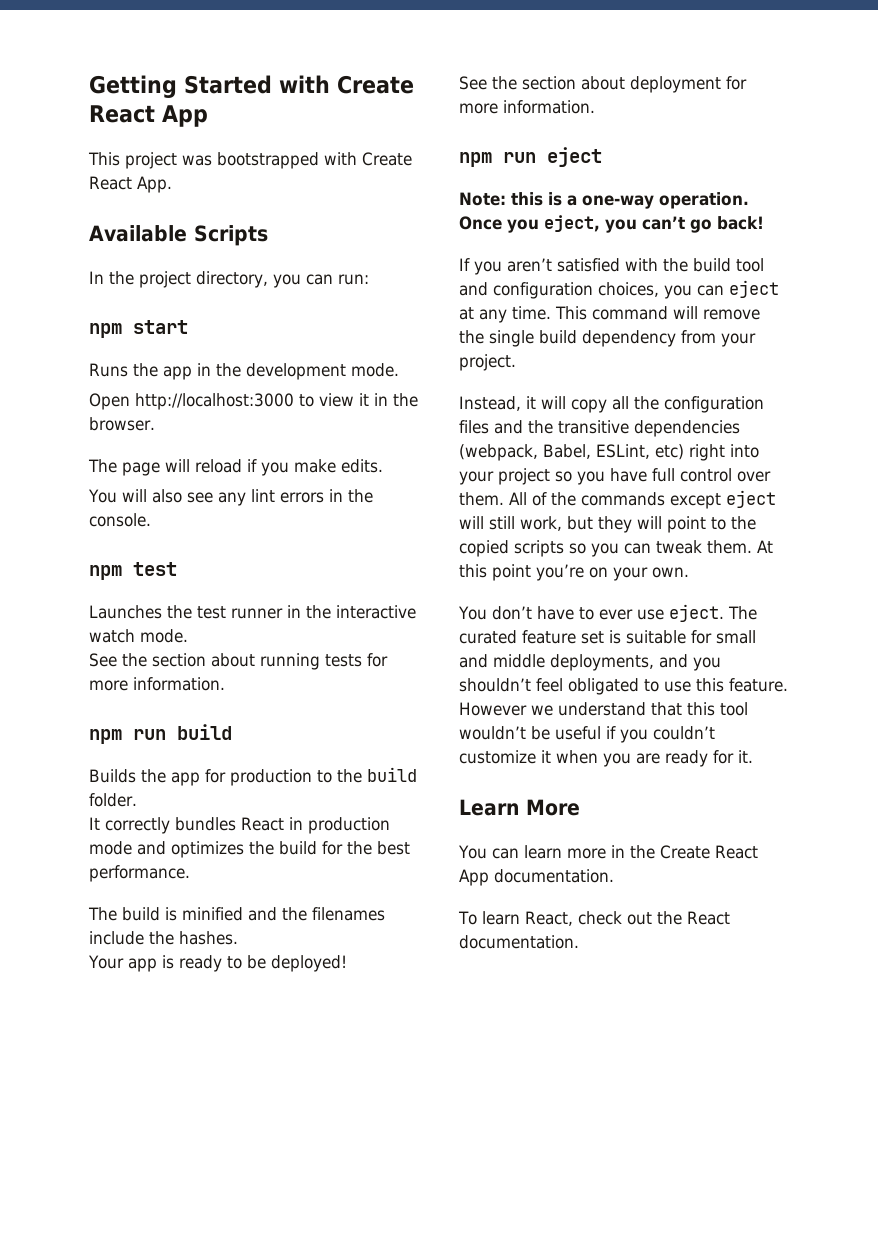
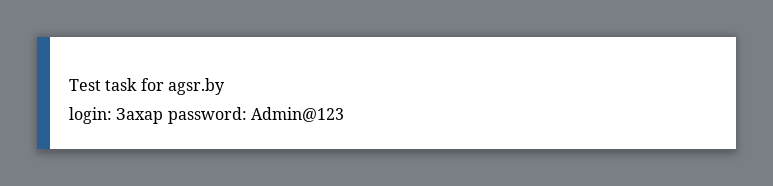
[89,75,414,98] [89,105,208,127] [88,152,412,169] [89,176,172,193] [89,225,268,246] [89,271,369,288] [89,320,188,338] [89,363,399,380] [89,393,418,410] [89,417,155,431] [88,459,383,476] [88,489,373,506] [89,513,151,527] [89,562,177,580] [89,605,416,619] [89,629,188,643] [89,653,388,670] [89,677,225,691] [89,724,232,744] [89,767,417,786] [89,793,137,807] [89,817,390,834] [89,841,410,858] [89,865,190,882] [88,907,385,921] [89,931,238,945] [88,955,347,972] [459,76,747,93] [459,100,595,114] [459,147,602,167] [459,192,749,209] [459,215,764,233] [459,258,764,275] [459,280,779,299] [459,306,760,323] [459,330,756,347] [459,354,516,371] [459,396,764,413] [459,420,740,437] [459,444,759,461] [459,468,771,485] [459,490,776,509] [459,516,756,533] [459,540,773,557] [459,564,689,581] [458,604,757,622] [459,630,756,644] [459,654,721,671] [459,678,788,695] [459,702,748,716] [459,726,715,743] [459,750,753,767] [459,799,580,816] [458,845,758,859] [459,869,614,886] [458,911,730,926] [459,935,579,949] Getting Started with Create React App // This project was bootstrapped with Create React App. // Available Scripts // In the project directory, you can run: // npm start // Runs the app in the development mode. // Open http://localhost:3000 to view it in the browser. // The page will reload if you make edits. // You will also see any lint errors in the console. // npm test // Launches the test runner in the interactive watch mode. // See the section about running tests for more information. // npm run build // Builds the app for production to the build folder. // It correctly bundles React in production mode and optimizes the build for the best performance. // The build is minified and the filenames include the hashes. // Your app is ready to be deployed! // See the section about deployment for more information. // npm run eject // Note: this is a one-way operation. Once you eject, you can’t go back! // If you aren’t satisfied with the build tool and configuration choices, you can eject at any time. This command will remove the single build dependency from your project. // Instead, it will copy all the configuration files and the transitive dependencies (webpack, Babel, ESLint, etc) right into your project so you have full control over them. All of the commands except eject will still work, but they will point to the copied scripts so you can tweak them. At this point you’re on your own. // You don’t have to ever use eject. The curated feature set is suitable for small and middle deployments, and you shouldn’t feel obligated to use this feature. However we understand that this tool wouldn’t be useful if you couldn’t customize it when you are ready for it. // Learn More // You can learn more in the Create React App documentation. // To learn React, check out the React documentation. -> [69,78,225,95] [69,107,344,124] Test task for agsr.by // login: Захар password: Admin@123

